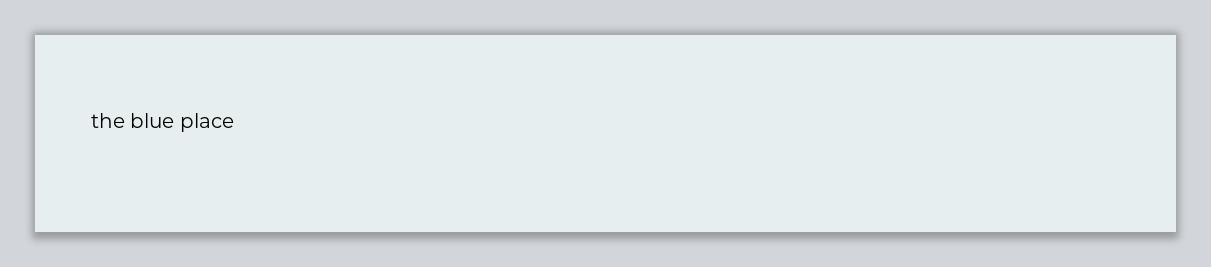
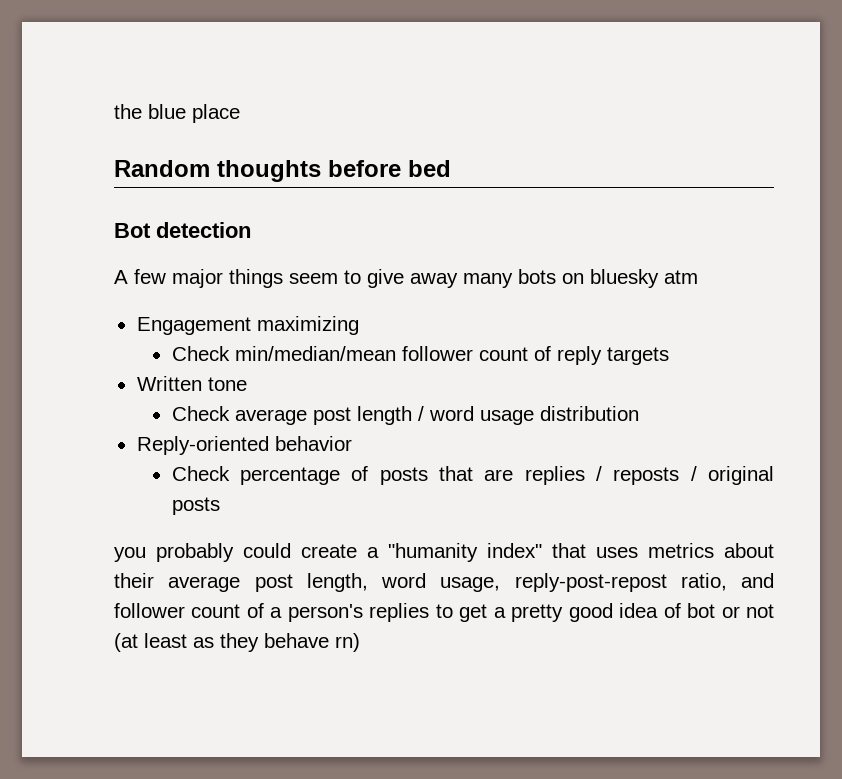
(234, 122) none -> [114,160,451,182] [114,222,251,238] [114,269,698,288] [136,316,359,335] [171,346,669,365] [136,376,247,391] [171,406,639,425] [136,436,352,455] [171,466,774,485] [171,497,220,515] [114,543,774,562] [114,573,774,592] [114,603,774,622] [114,633,360,652] // Random thoughts before bed // Bot detection // A few major things seem to give away many bots on bluesky atm // Engagement maximizing // Check min/median/mean follower count of reply targets // Written tone // Check average post length / word usage distribution // Reply-oriented behavior // Check percentage of posts that are replies / reposts / original posts // you probably could create a "humanity index" that uses metrics about their average post length, word usage, reply-post-repost ratio, and follower count of a person's replies to get a pretty good idea of bot or not (at least as they behave rn)

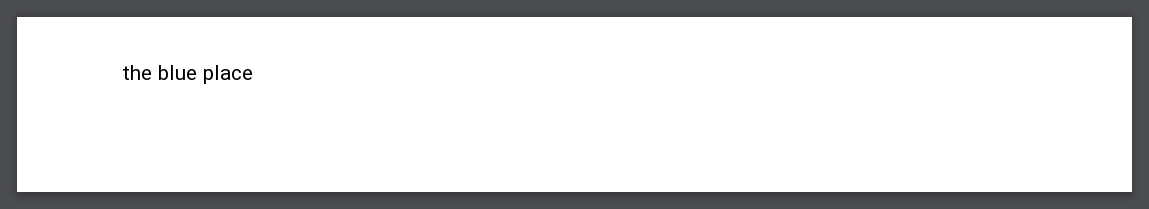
[114,160,451,182] [114,222,251,238] [114,269,698,288] [136,316,359,335] [171,346,669,365] [136,376,247,391] [171,406,639,425] [136,436,352,455] [171,466,774,485] [171,497,220,515] [114,543,774,562] [114,573,774,592] [114,603,774,622] [114,633,360,652] // Random thoughts before bed // Bot detection // A few major things seem to give away many bots on bluesky atm // Engagement maximizing // Check min/median/mean follower count of reply targets // Written tone // Check average post length / word usage distribution // Reply-oriented behavior // Check percentage of posts that are replies / reposts / original posts // you probably could create a "humanity index" that uses metrics about their average post length, word usage, reply-post-repost ratio, and follower count of a person's replies to get a pretty good idea of bot or not (at least as they behave rn) -> (253, 74) none

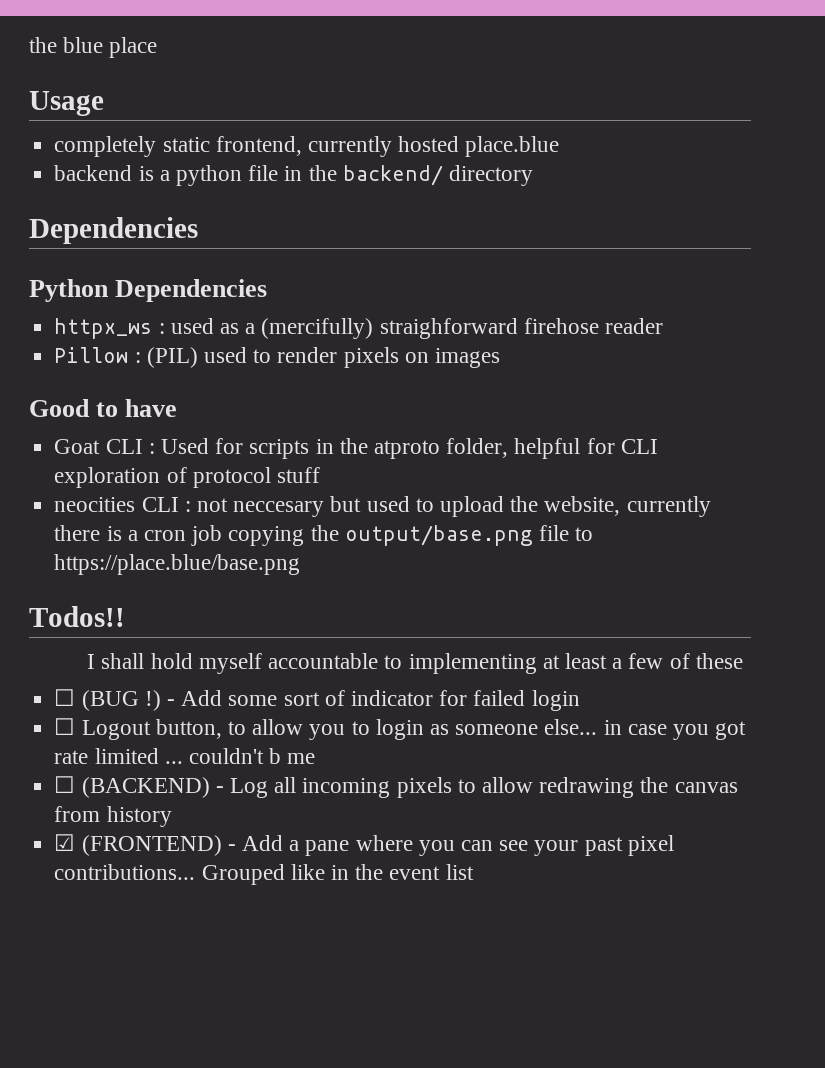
(253, 74) none -> [29,91,104,116] [54,136,560,157] [54,165,533,186] [29,217,198,244] [29,279,268,302] [54,318,663,339] [54,347,500,368] [29,399,178,417] [54,438,658,459] [54,467,320,488] [54,496,711,517] [54,525,594,546] [54,554,301,575] [29,606,125,627] [87,653,743,674] [54,689,580,711] [54,718,747,740] [54,748,316,764] [54,776,738,798] [54,806,172,827] [54,834,674,856] [54,864,474,885] // Usage // completely static frontend, currently hosted place.blue // backend is a python file in the backend/ directory // Dependencies // Python Dependencies // httpx_ws : used as a (mercifully) straighforward firehose reader // Pillow : (PIL) used to render pixels on images // Good to have // Goat CLI : Used for scripts in the atproto folder, helpful for CLI exploration of protocol stuff // neocities CLI : not neccesary but used to upload the website, currently there is a cron job copying the output/base.png file to https://place.blue/base.png // Todos!! // I shall hold myself accountable to implementing at least a few of these // ☐ (BUG !) - Add some sort of indicator for failed login // ☐ Logout button, to allow you to login as someone else... in case you got rate limited ... couldn't b me // ☐ (BACKEND) - Log all incoming pixels to allow redrawing the canvas from history // ☑ (FRONTEND) - Add a pane where you can see your past pixel contributions... Grouped like in the event list

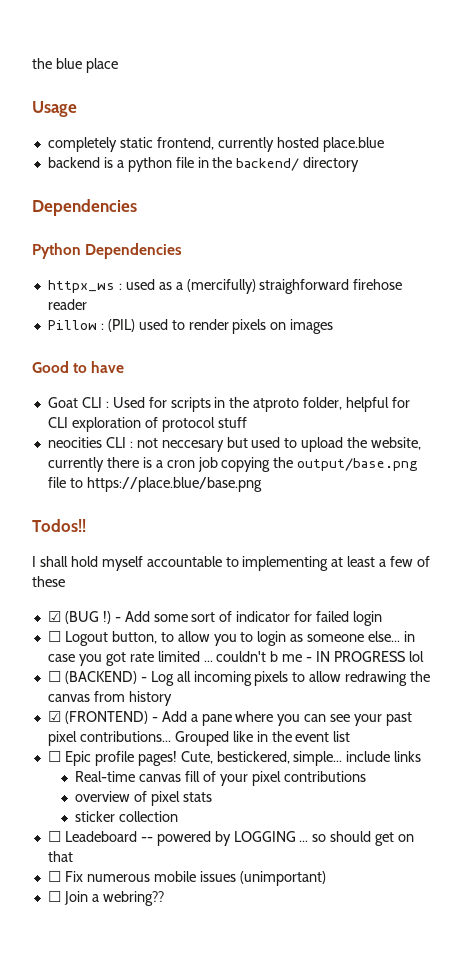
[54,689,76,706] ☐ -> [47,611,61,622] ☑
(316, 758) none -> [306,651,424,662] - IN PROGRESS lol
(474, 872) none -> [47,751,422,766] [75,771,366,786] [75,791,212,806] [75,811,178,822] [47,831,415,846] [47,851,73,862] [47,871,326,886] [47,891,164,906] // ☐ Epic profile pages! Cute, bestickered, simple... include links // Real-time canvas fill of your pixel contributions // overview of pixel stats // sticker collection // ☐ Leadeboard -- powered by LOGGING ... so should get on that // ☐ Fix numerous mobile issues (unimportant) // ☐ Join a webring??

